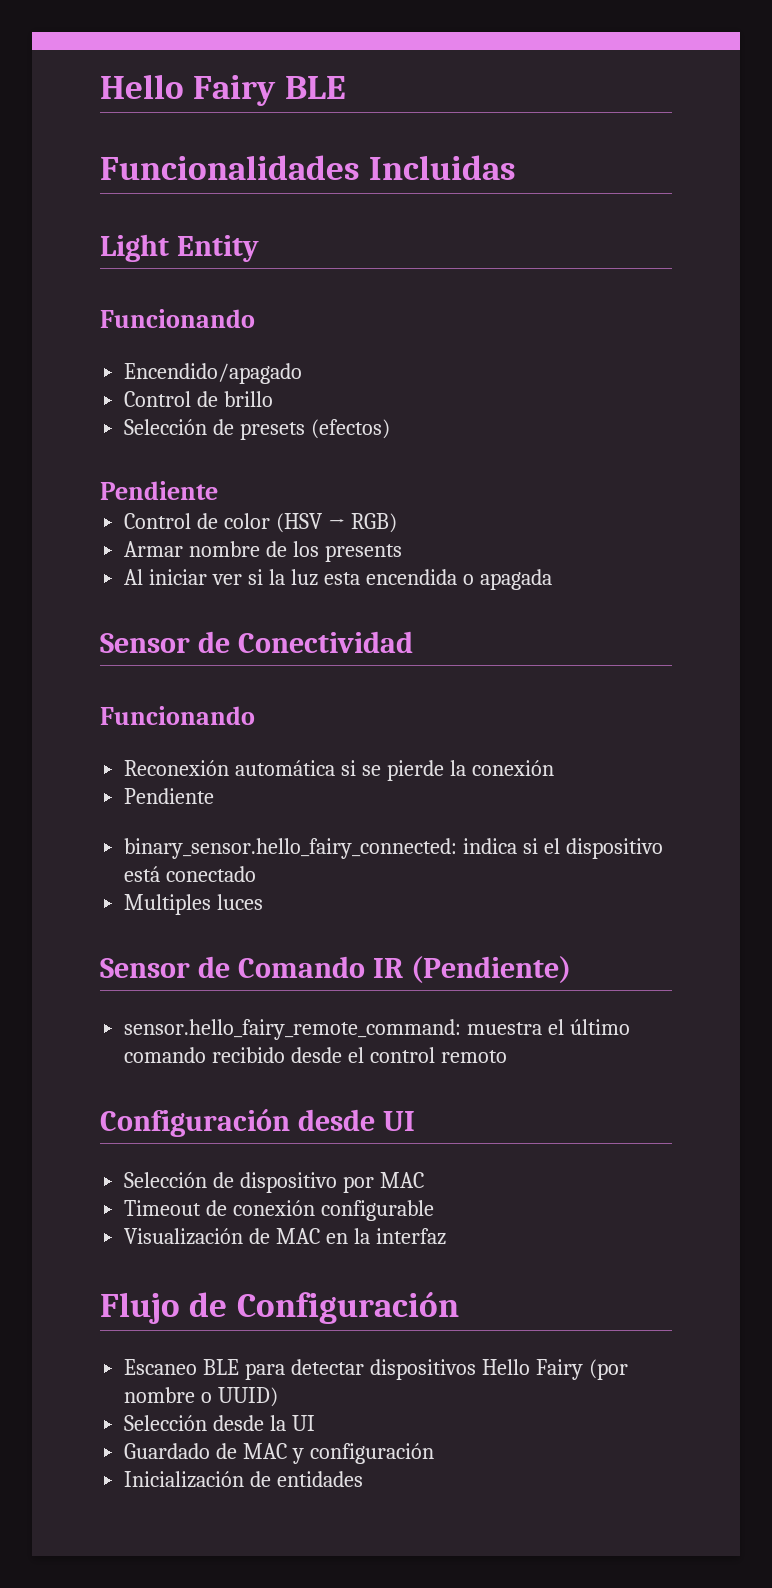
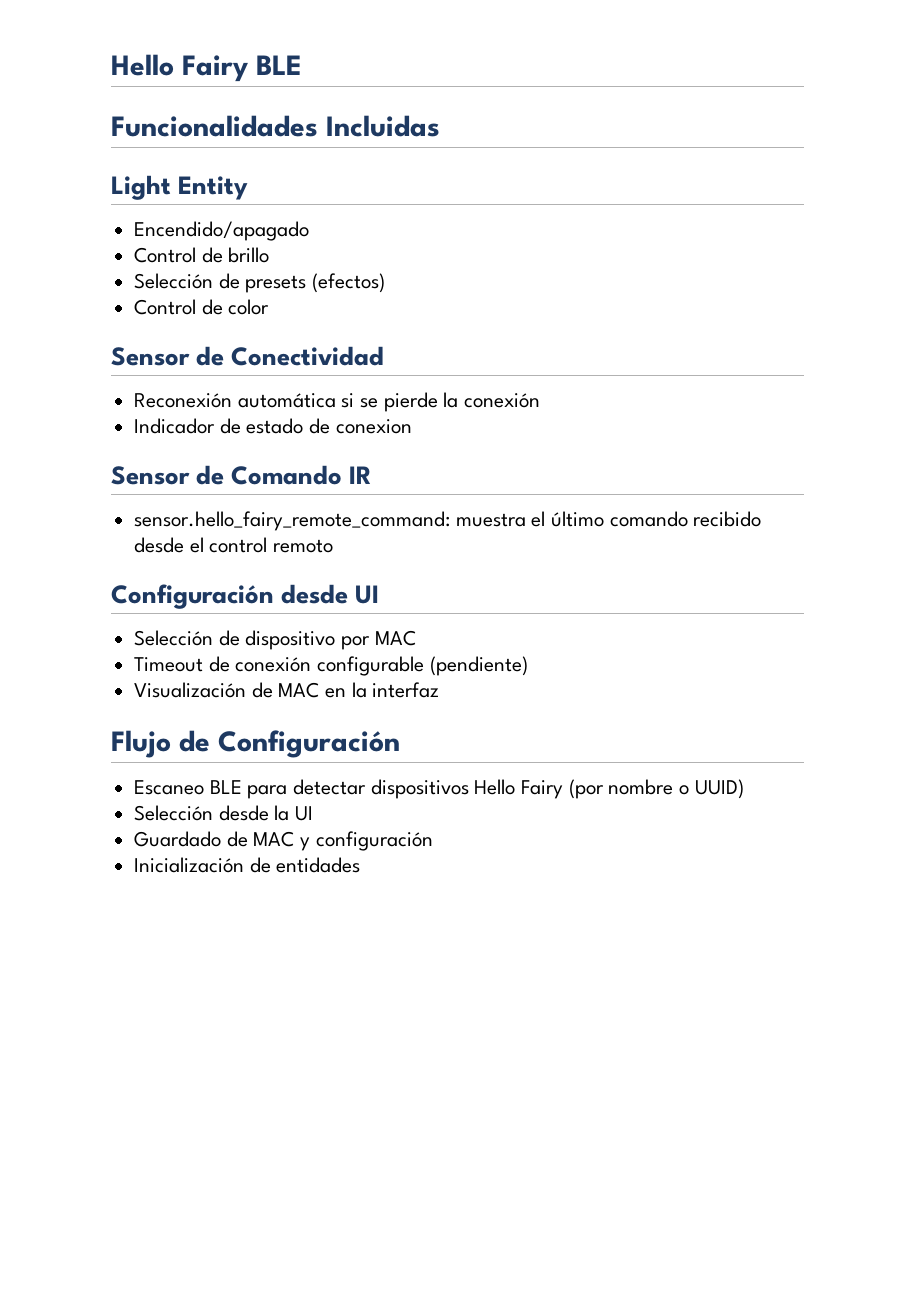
[100,309,255,328] // Funcionando -> (249, 188) none
[100,481,218,500] // Pendiente -> (386, 283) none
[276,513,397,533] [124,541,402,562] [124,569,552,590] (HSV → RGB) // Armar nombre de los presents // Al iniciar ver si la luz esta encendida o apagada -> (270, 307) none
[100,706,255,725] // Funcionando -> (385, 356) none
[124,788,215,804] [124,838,663,859] [124,866,257,882] [124,894,264,915] Pendiente // binary_sensor.hello_fairy_connected: indica si el dispositivo está conectado // Multiples luces -> [134,418,412,434] Indicador de estado de conexion
[410,956,571,983] (Pendiente) -> (373, 475) none
(435, 1210) none -> [429,656,528,676] (pendiente)

